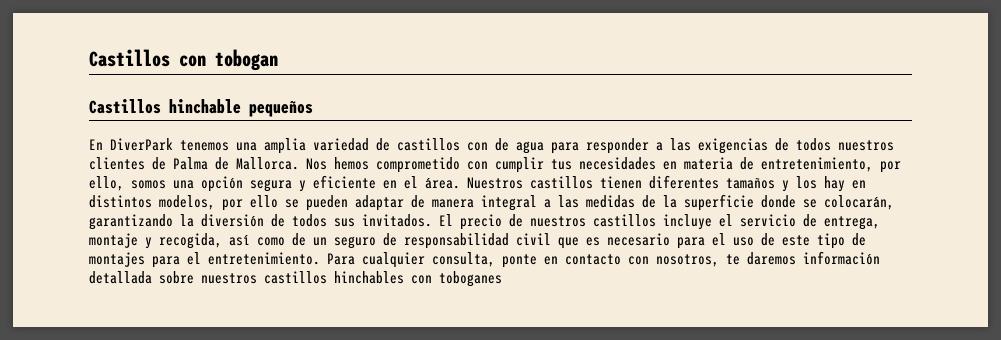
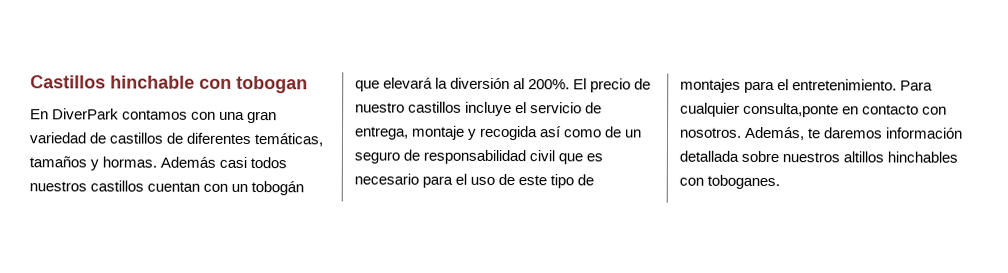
[89,49,170,67] Castillos -> [30,75,195,89] Castillos hinchable
[89,99,313,117] // Castillos hinchable pequeños -> (308, 84) none
[180,138,894,154] [89,157,901,173] [89,175,866,192] [89,194,894,211] [89,214,432,230] tenemos una amplia variedad de castillos con de agua para responder a las exigencias de todos nuestros clientes de Palma de Mallorca. Nos hemos comprometido con cumplir tus necesidades en materia de entretenimiento, por ello, somos una opción segura y eficiente en el área. Nuestros castillos tienen diferentes tamaños y los hay en distintos modelos, por ello se pueden adaptar de manera integral a las medidas de la superficie donde se colocarán, garantizando la diversión de todos sus invitados. -> [122,109,278,124] [29,132,325,147] [29,156,288,171] [29,180,305,196] [355,77,571,92] contamos con una gran variedad de castillos de diferentes temáticas, tamaños y hormas. Además casi todos nuestros castillos cuentan con un tobogán que elevará la diversión al 200%.
[530,216,586,227] nuestros -> [355,102,405,113] nuestro
[159,233,222,249] recogida, -> [479,125,539,141] recogida
[432,252,537,268] consulta, ponte -> [743,102,840,118] consulta,ponte
[656,254,719,267] nosotros, -> [679,126,806,141] nosotros. Además,
[264,271,327,284] castillos -> [843,151,885,163] altillos
[439,271,502,287] toboganes -> [707,174,781,190] toboganes.

